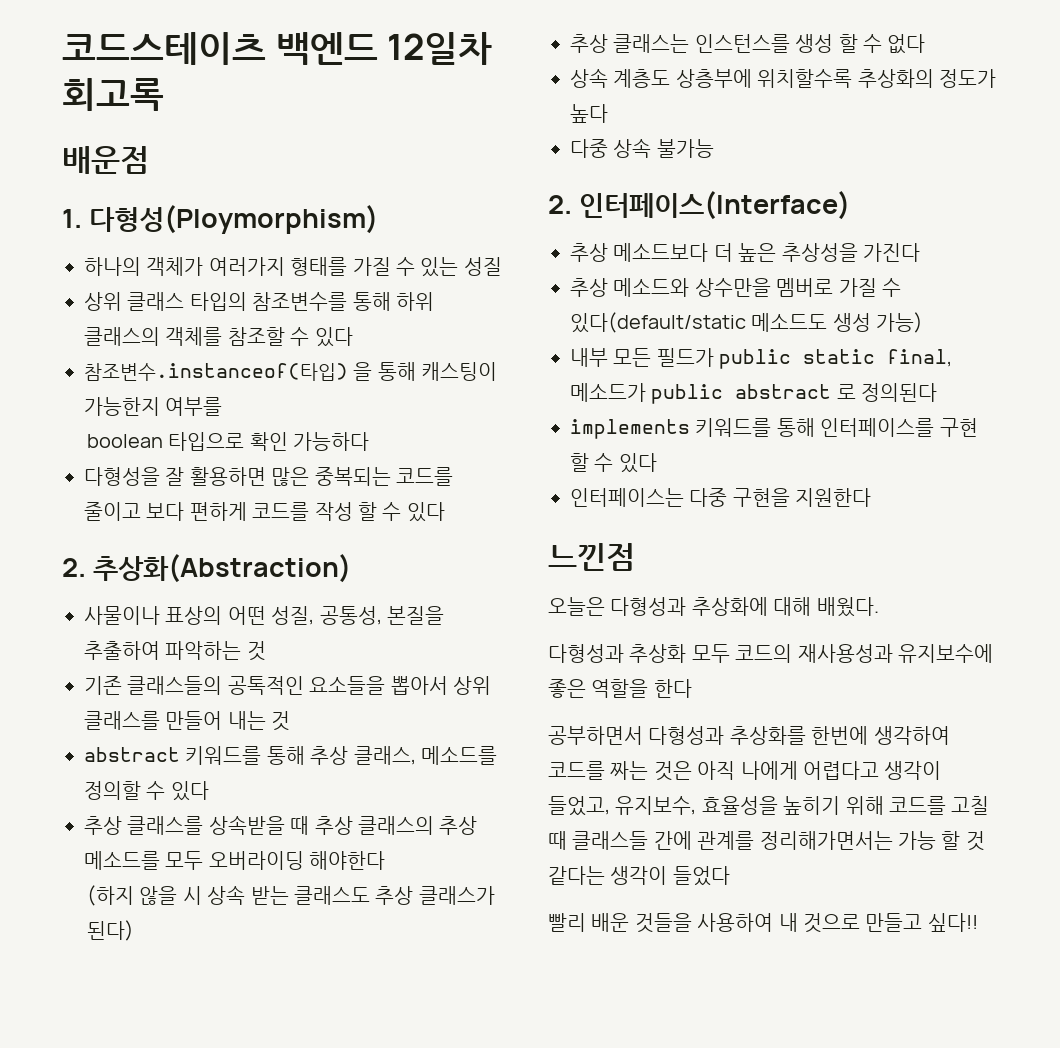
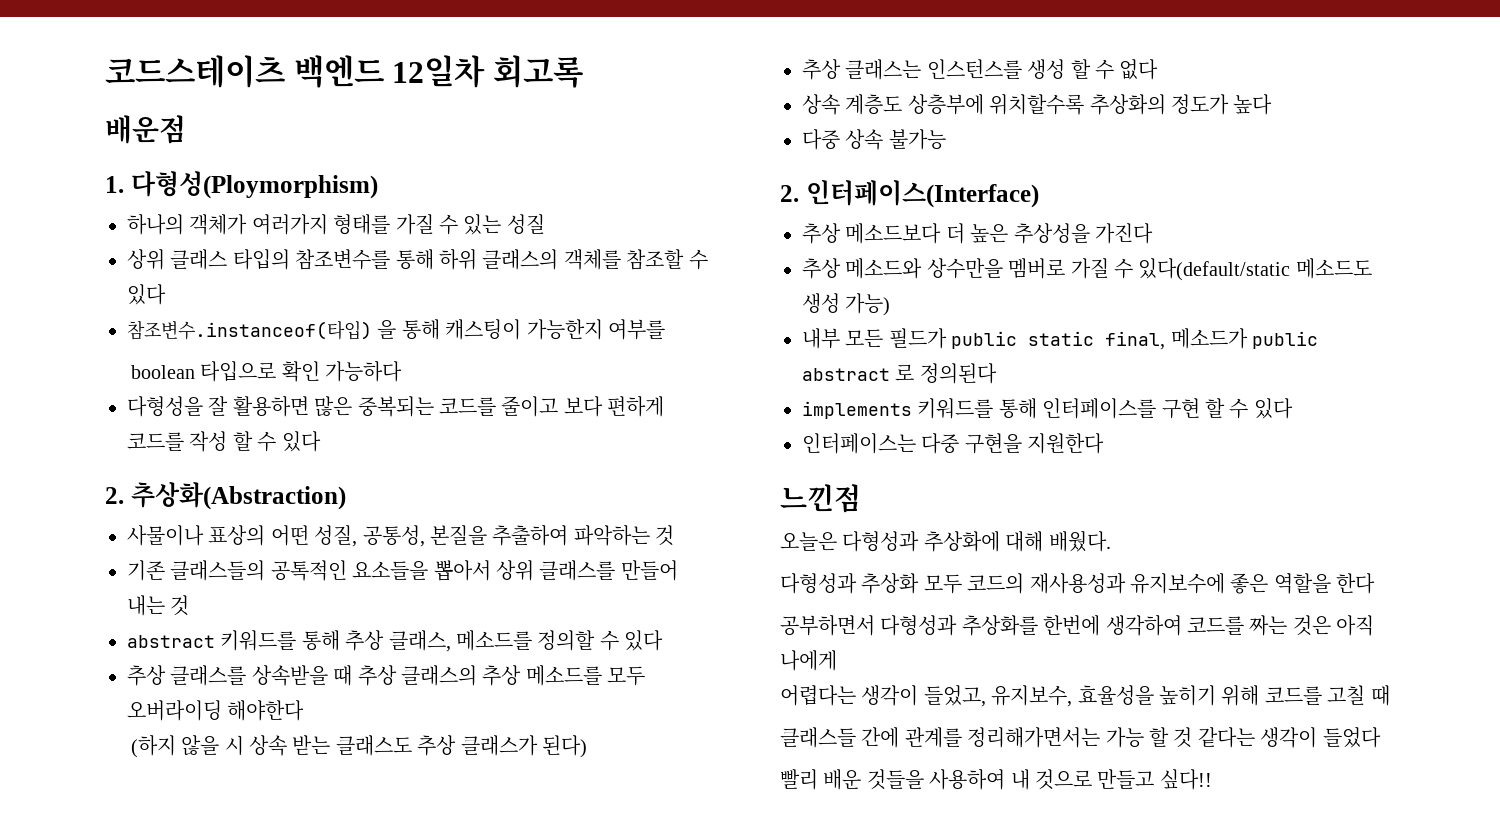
[803,761,879,780] 어렵다고 -> [780,685,856,706] // 어렵다는
(567, 840) none -> (1390, 695) //

